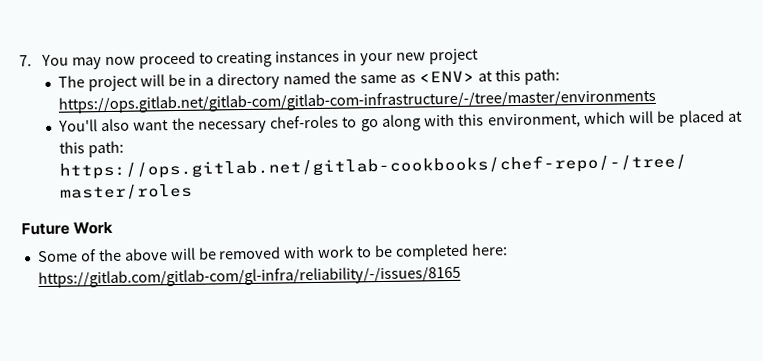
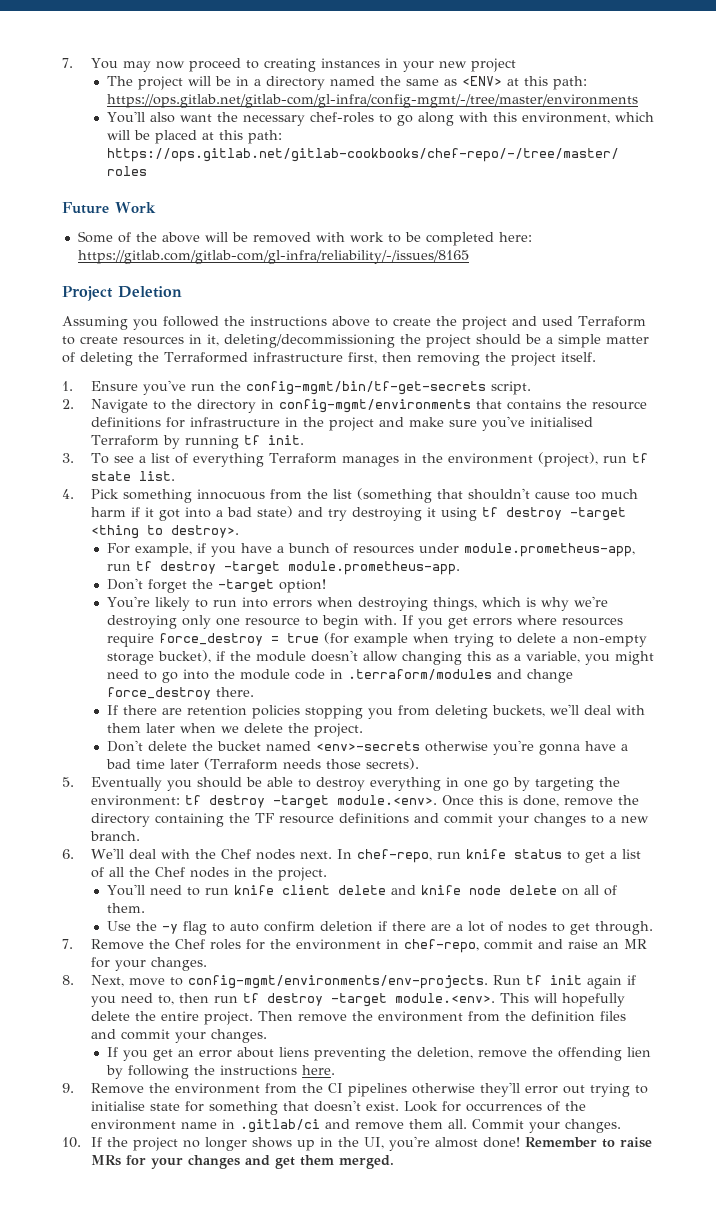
[57,88,656,114] https://ops.gitlab.net/gitlab-com/gitlab-com-infrastructure/-/tree/master/environments -> [106,94,638,108] https://ops.gitlab.net/gitlab-com/gl-infra/config-mgmt/-/tree/master/environments
(461, 277) none -> [62,286,182,301] [62,316,646,330] [62,334,649,348] [62,352,596,366] [62,380,531,395] [62,399,647,413] [90,416,593,431] [90,435,304,449] [62,452,648,467] [90,471,175,481] [62,488,638,503] [90,506,626,521] [90,525,239,539] [106,543,635,557] [106,561,460,575] [106,578,326,593] [106,596,608,611] [106,615,623,629] [106,632,647,647] [106,650,654,665] [106,669,573,683] [106,687,254,700] [106,704,645,719] [106,723,363,737] [106,740,628,755] [105,758,419,770] [62,777,620,791] [90,795,639,809] [90,813,649,827] [89,831,140,841] [62,848,641,863] [90,867,327,881] [106,884,617,896] [106,903,145,913] [106,921,653,935] [62,939,647,953] [90,957,207,971] [62,975,636,989] [90,993,625,1007] [90,1011,626,1025] [90,1029,267,1043] [106,1047,651,1061] [105,1065,335,1079] [62,1082,648,1097] [90,1100,586,1115] [90,1119,621,1133] [62,1136,652,1151] [90,1155,394,1169] // Project Deletion // Assuming you followed the instructions above to create the project and used Terraform to create resources in it, deleting/decommissioning the project should be a simple matter of deleting the Terraformed infrastructure first, then removing the project itself. // 1. Ensure you've run the config-mgmt/bin/tf-get-secrets script. // 2. Navigate to the directory in config-mgmt/environments that contains the resource definitions for infrastructure in the project and make sure you've initialised Terraform by running tf init. // 3. To see a list of everything Terraform manages in the environment (project), run tf state list. // 4. Pick something innocuous from the list (something that shouldn't cause too much harm if it got into a bad state) and try destroying it using tf destroy -target <thing to destroy>. // For example, if you have a bunch of resources under module.prometheus-app, run tf destroy -target module.prometheus-app. // Don't forget the -target option! // You're likely to run into errors when destroying things, which is why we're destroying only one resource to begin with. If you get errors where resources require force_destroy = true (for example when trying to delete a non-empty storage bucket), if the module doesn't allow changing this as a variable, you might need to go into the module code in .terraform/modules and change force_destroy there. // If there are retention policies stopping you from deleting buckets, we'll deal with them later when we delete the project. // Don't delete the bucket named <env>-secrets otherwise you're gonna have a bad time later (Terraform needs those secrets). // 5. Eventually you should be able to destroy everything in one go by targeting the environment: tf destroy -target module.<env>. Once this is done, remove the directory containing the TF resource definitions and commit your changes to a new branch. // 6. We'll deal with the Chef nodes next. In chef-repo, run knife status to get a list of all the Chef nodes in the project. // You'll need to run knife client delete and knife node delete on all of them. // Use the -y flag to auto confirm deletion if there are a lot of nodes to get through. // 7. Remove the Chef roles for the environment in chef-repo, commit and raise an MR for your changes. // 8. Next, move to config-mgmt/environments/env-projects. Run tf init again if you need to, then run tf destroy -target module.<env>. This will hopefully delete the entire project. Then remove the environment from the definition files and commit your changes. // If you get an error about liens preventing the deletion, remove the offending lien by following the instructions here. // 9. Remove the environment from the CI pipelines otherwise they'll error out trying to initialise state for something that doesn't exist. Look for occurrences of the environment name in .gitlab/ci and remove them all. Commit your changes. // 10. If the project no longer shows up in the UI, you're almost done! Remember to raise MRs for your changes and get them merged.

